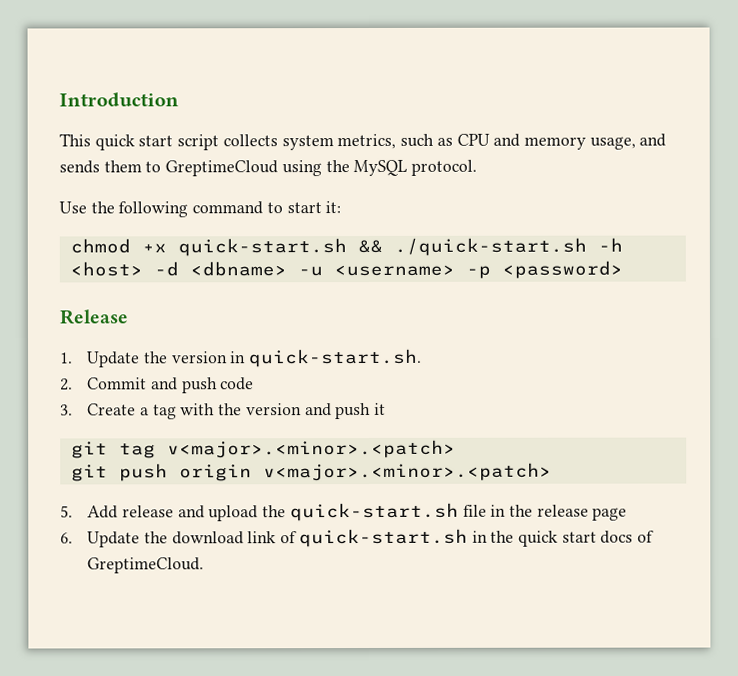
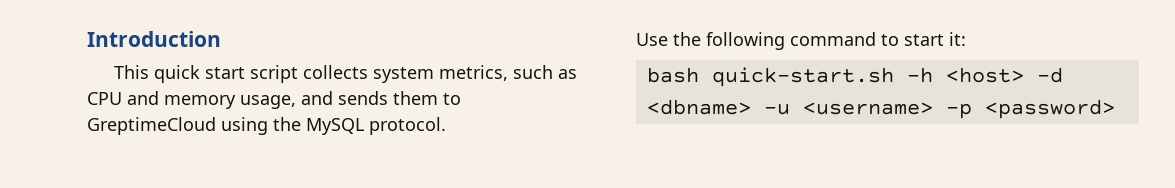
[69,237,587,257] chmod +x quick-start.sh && ./quick-start.sh -> [646,67,894,87] bash quick-start.sh
[59,309,128,325] [60,348,423,368] [60,377,255,394] [60,402,386,420] [70,439,456,459] [70,462,552,482] [60,502,628,522] [60,528,655,548] [87,557,205,574] // Release // 1. Update the version in quick-start.sh. // 2. Commit and push code // 3. Create a tag with the version and push it // git tag v<major>.<minor>.<patch> // git push origin v<major>.<minor>.<patch> // 5. Add release and upload the quick-start.sh file in the release page // 6. Update the download link of quick-start.sh in the quick start docs of GreptimeCloud. -> (1115, 109) none

